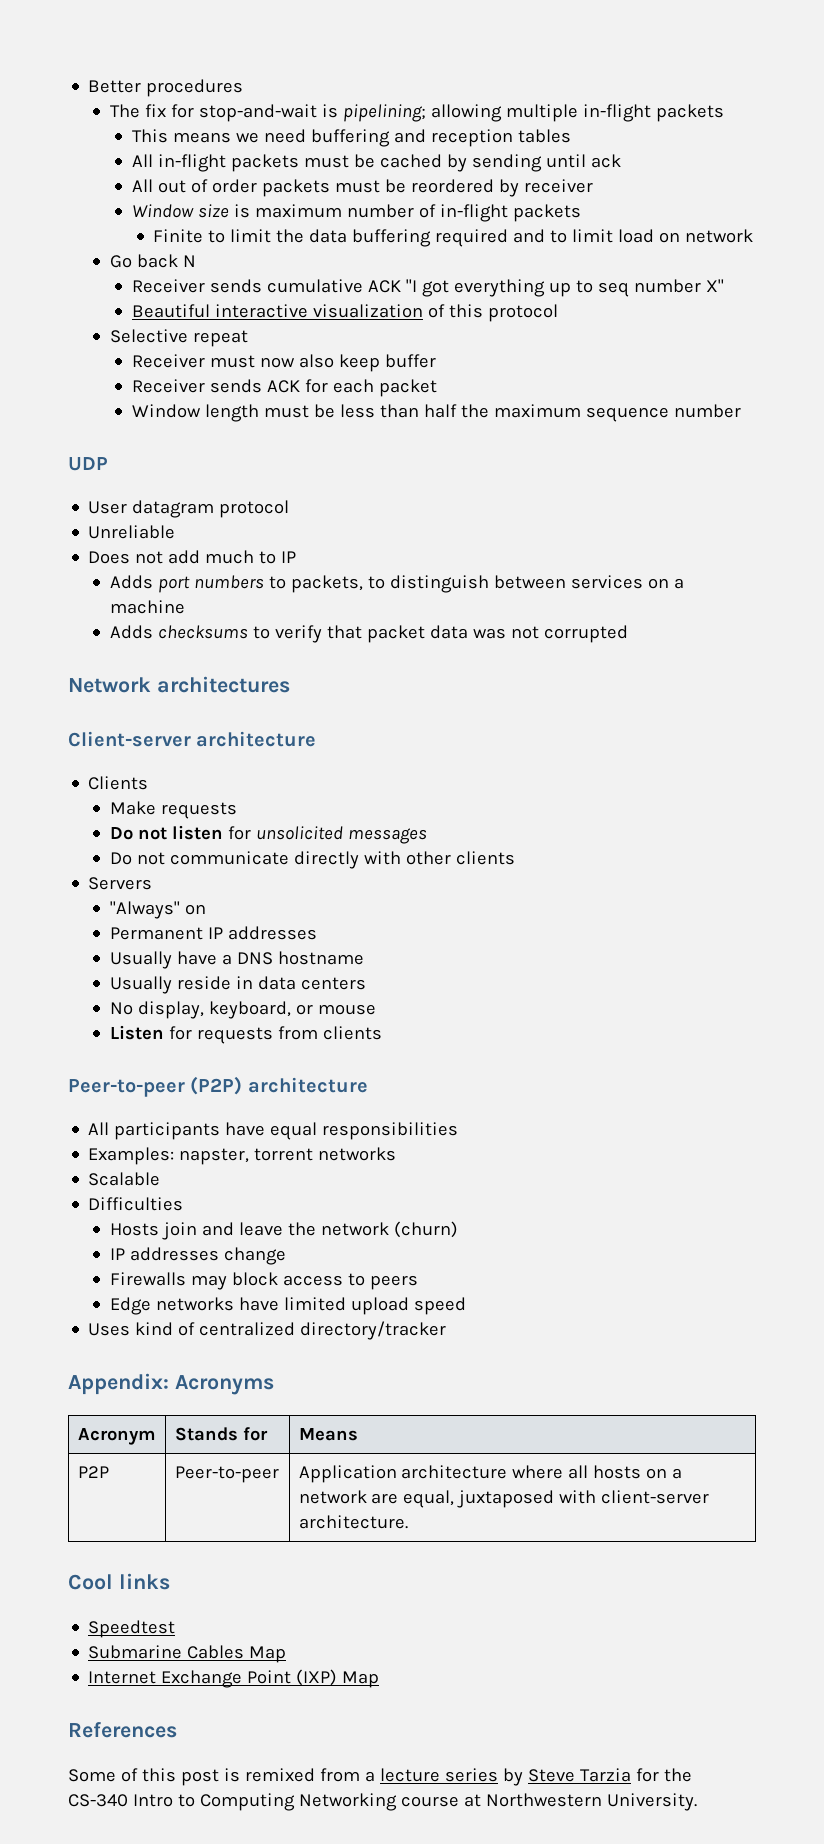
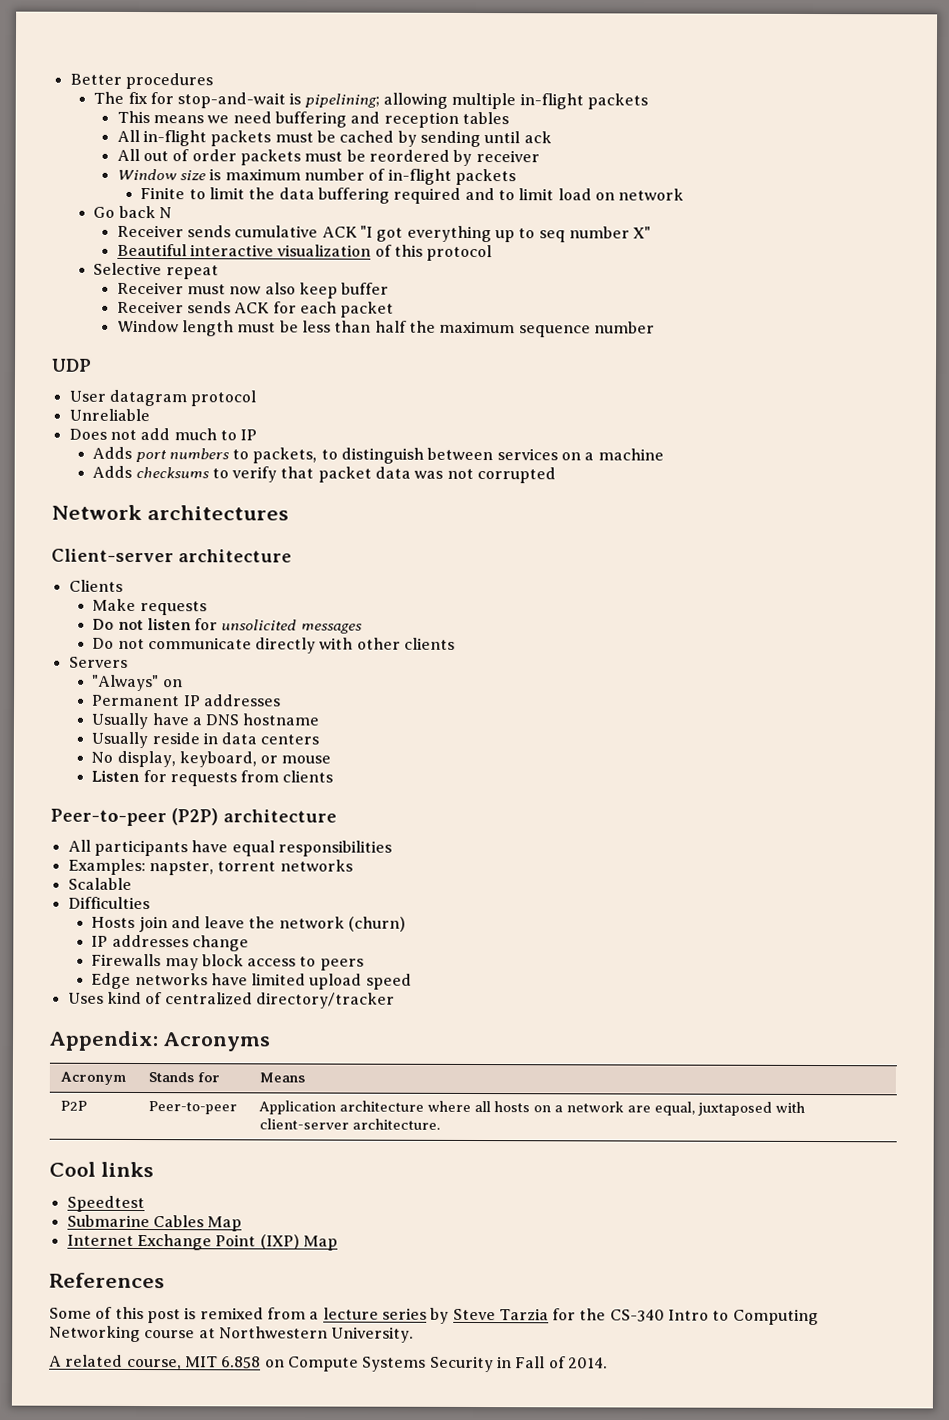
(697, 1802) none -> [49,1354,608,1373] // A related course, MIT 6.858 on Compute Systems Security in Fall of 2014.

